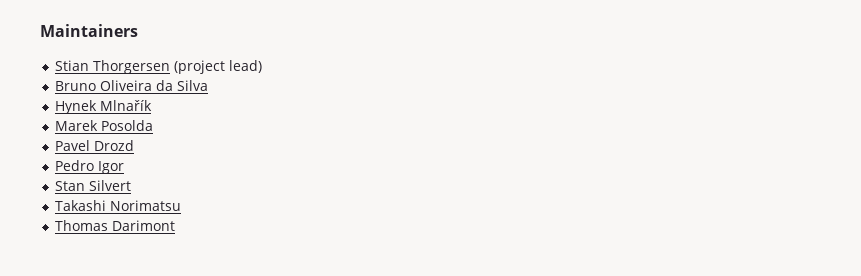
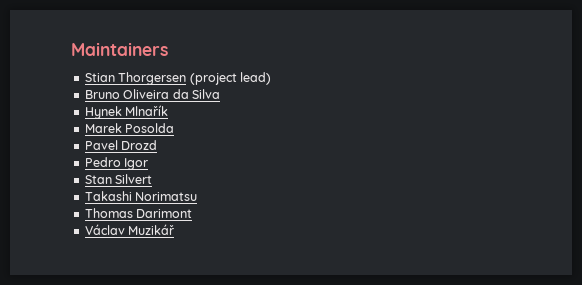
(176, 225) none -> [84,224,175,235] // Václav Muzikář

